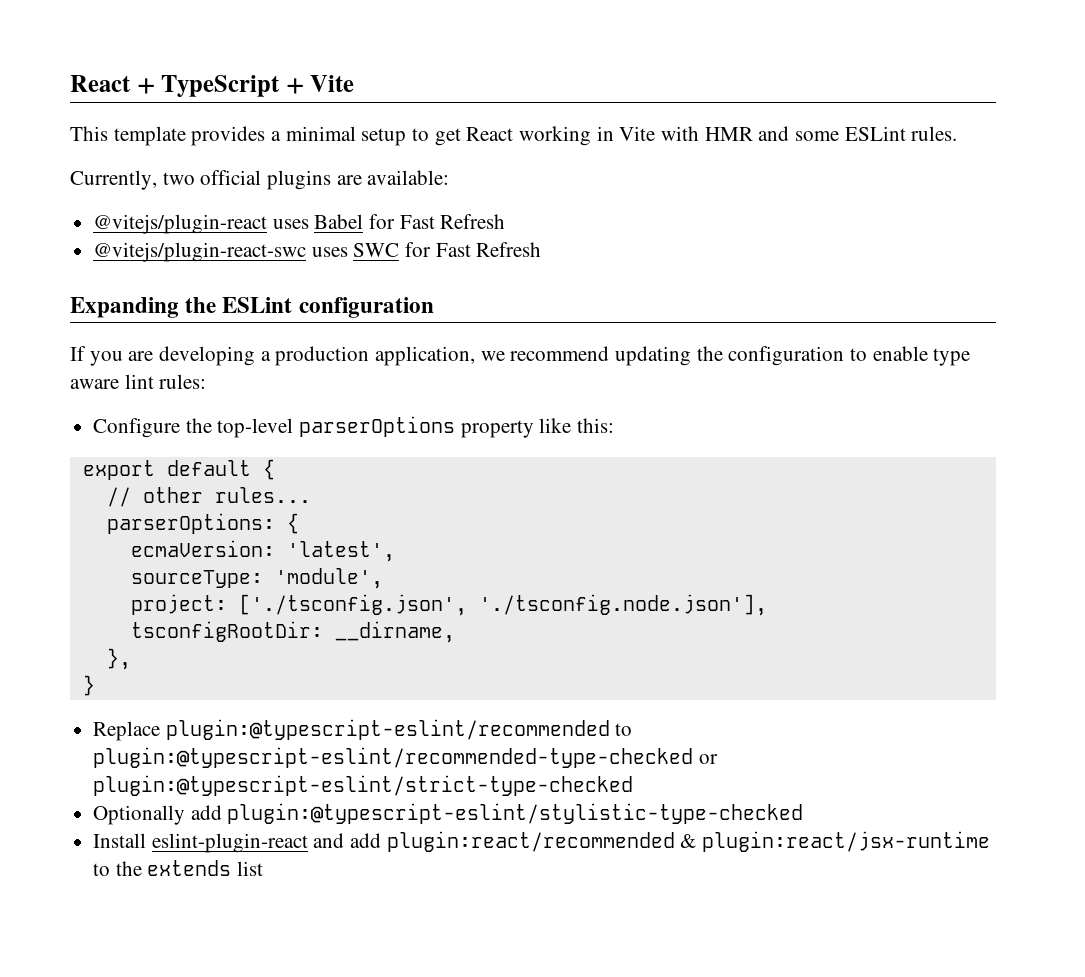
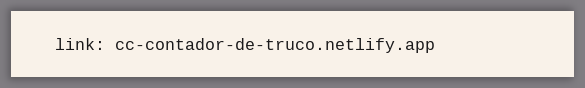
[70,75,355,97] [70,126,958,146] [70,170,450,190] [93,214,506,234] [93,242,542,262] [70,297,434,318] [70,346,971,366] [70,374,207,389] [93,416,615,438] [82,459,275,480] [106,487,311,507] [106,513,299,534] [130,540,395,562] [130,568,383,589] [130,594,767,616] [130,621,455,643] [106,648,131,670] [82,675,95,696] [93,719,633,741] [93,747,718,768] [93,775,634,796] [93,803,804,825] [93,831,991,853] [93,860,264,876] React + TypeScript + Vite // This template provides a minimal setup to get React working in Vite with HMR and some ESLint rules. // Currently, two official plugins are available: // @vitejs/plugin-react uses Babel for Fast Refresh // @vitejs/plugin-react-swc uses SWC for Fast Refresh // Expanding the ESLint configuration // If you are developing a production application, we recommend updating the configuration to enable type aware lint rules: // Configure the top-level parserOptions property like this: // export default { // // other rules... // parserOptions: { // ecmaVersion: 'latest', // sourceType: 'module', // project: ['./tsconfig.json', './tsconfig.node.json'], // tsconfigRootDir: __dirname, // }, // } // Replace plugin:@typescript-eslint/recommended to plugin:@typescript-eslint/recommended-type-checked or plugin:@typescript-eslint/strict-type-checked // Optionally add plugin:@typescript-eslint/stylistic-type-checked // Install eslint-plugin-react and add plugin:react/recommended & plugin:react/jsx-runtime to the extends list -> [55,38,435,53] link: cc-contador-de-truco.netlify.app

